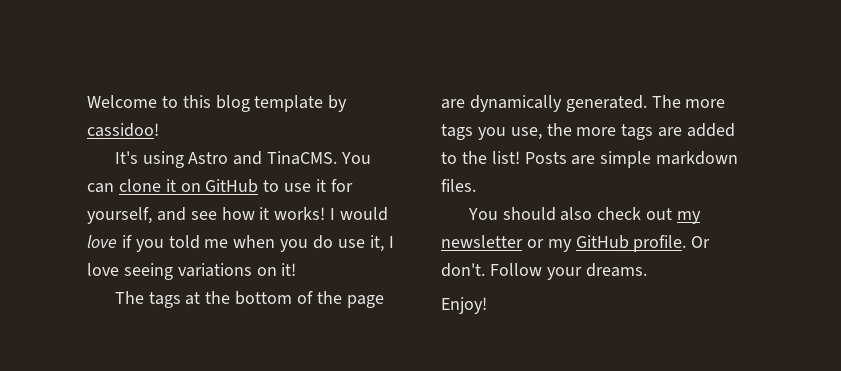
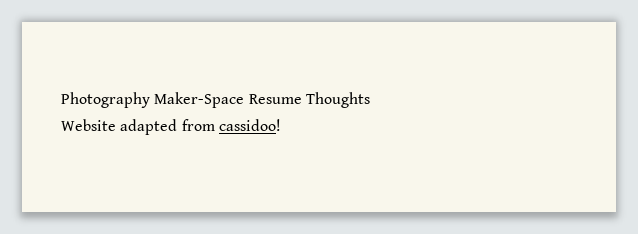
[87,95,348,112] [87,123,159,137] [114,151,371,168] [87,179,353,193] [87,207,389,224] [87,235,394,252] [87,263,297,280] [114,291,384,308] [441,95,726,112] [441,123,736,140] [441,151,739,168] [441,179,476,192] [467,207,701,224] [441,235,711,252] [441,263,647,280] [441,297,487,314] Welcome to this blog template by cassidoo! // It's using Astro and TinaCMS. You can clone it on GitHub to use it for yourself, and see how it works! I would love if you told me when you do use it, I love seeing variations on it! // The tags at the bottom of the page are dynamically generated. The more tags you use, the more tags are added to the list! Posts are simple markdown files. // You should also check out my newsletter or my GitHub profile. Or don't. Follow your dreams. // Enjoy! -> [61,92,370,108] [61,119,281,135] Photography Maker-Space Resume Thoughts // Website adapted from cassidoo!

